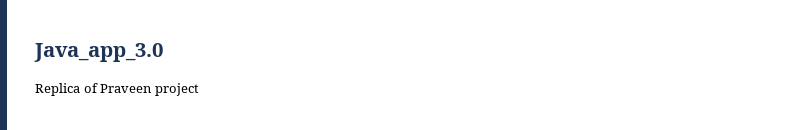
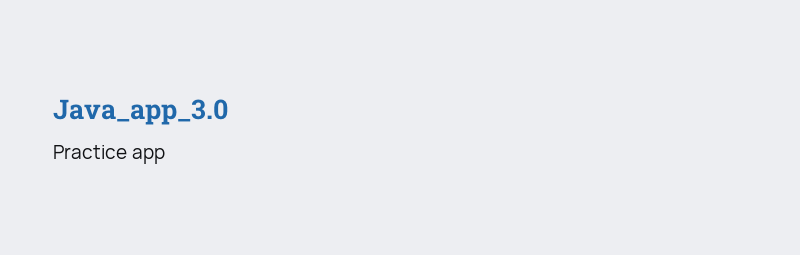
[35,83,199,96] Replica of Praveen project -> [53,145,166,164] Practice app

